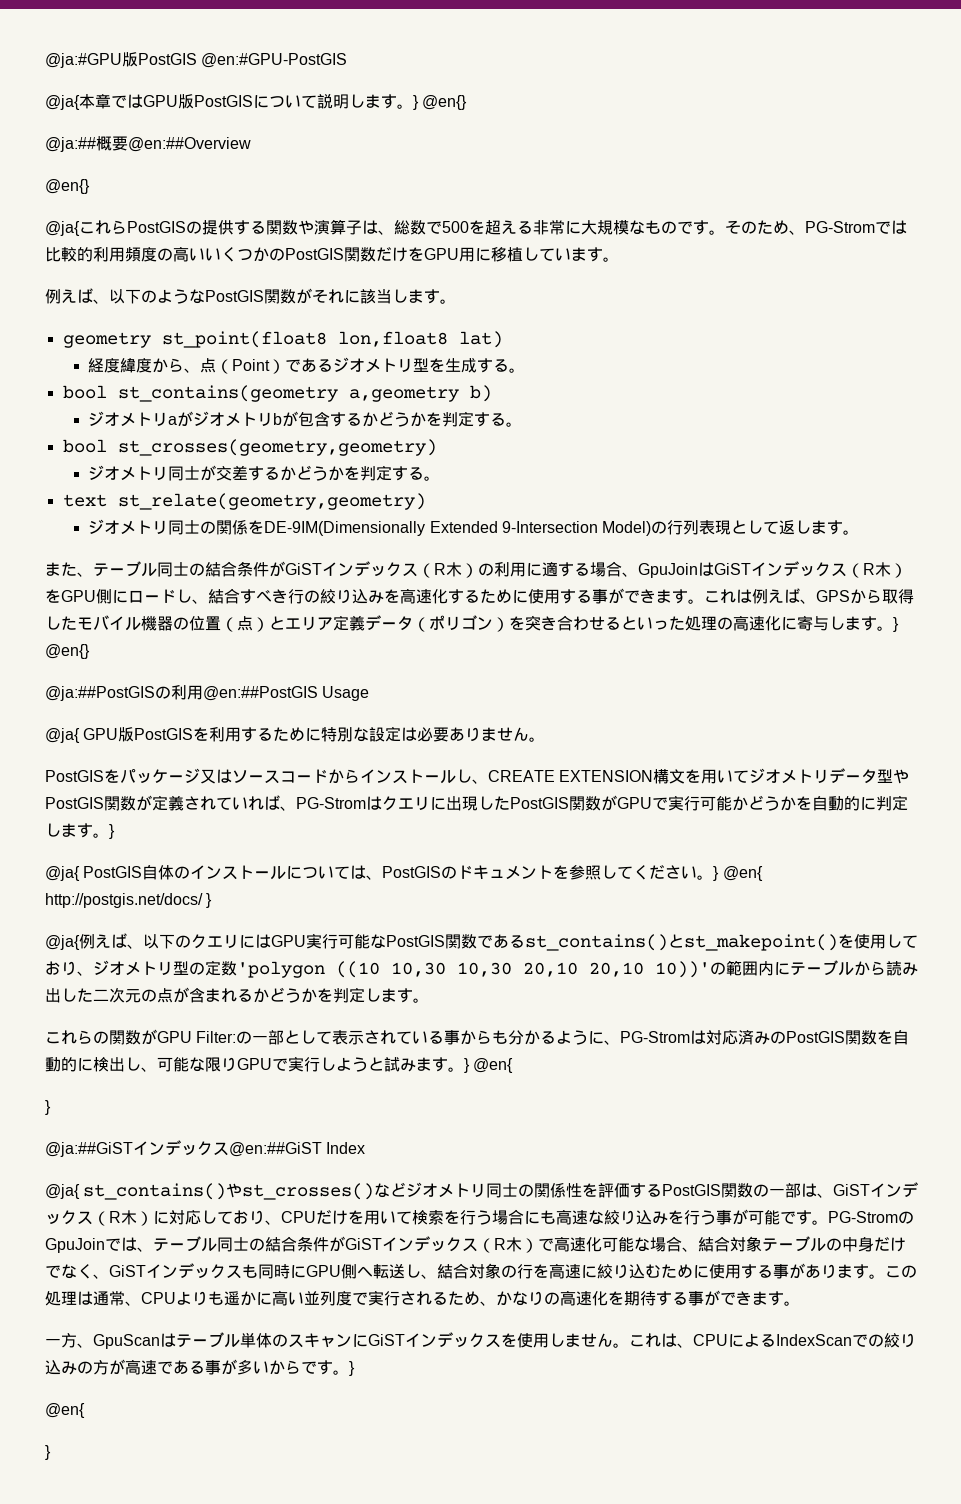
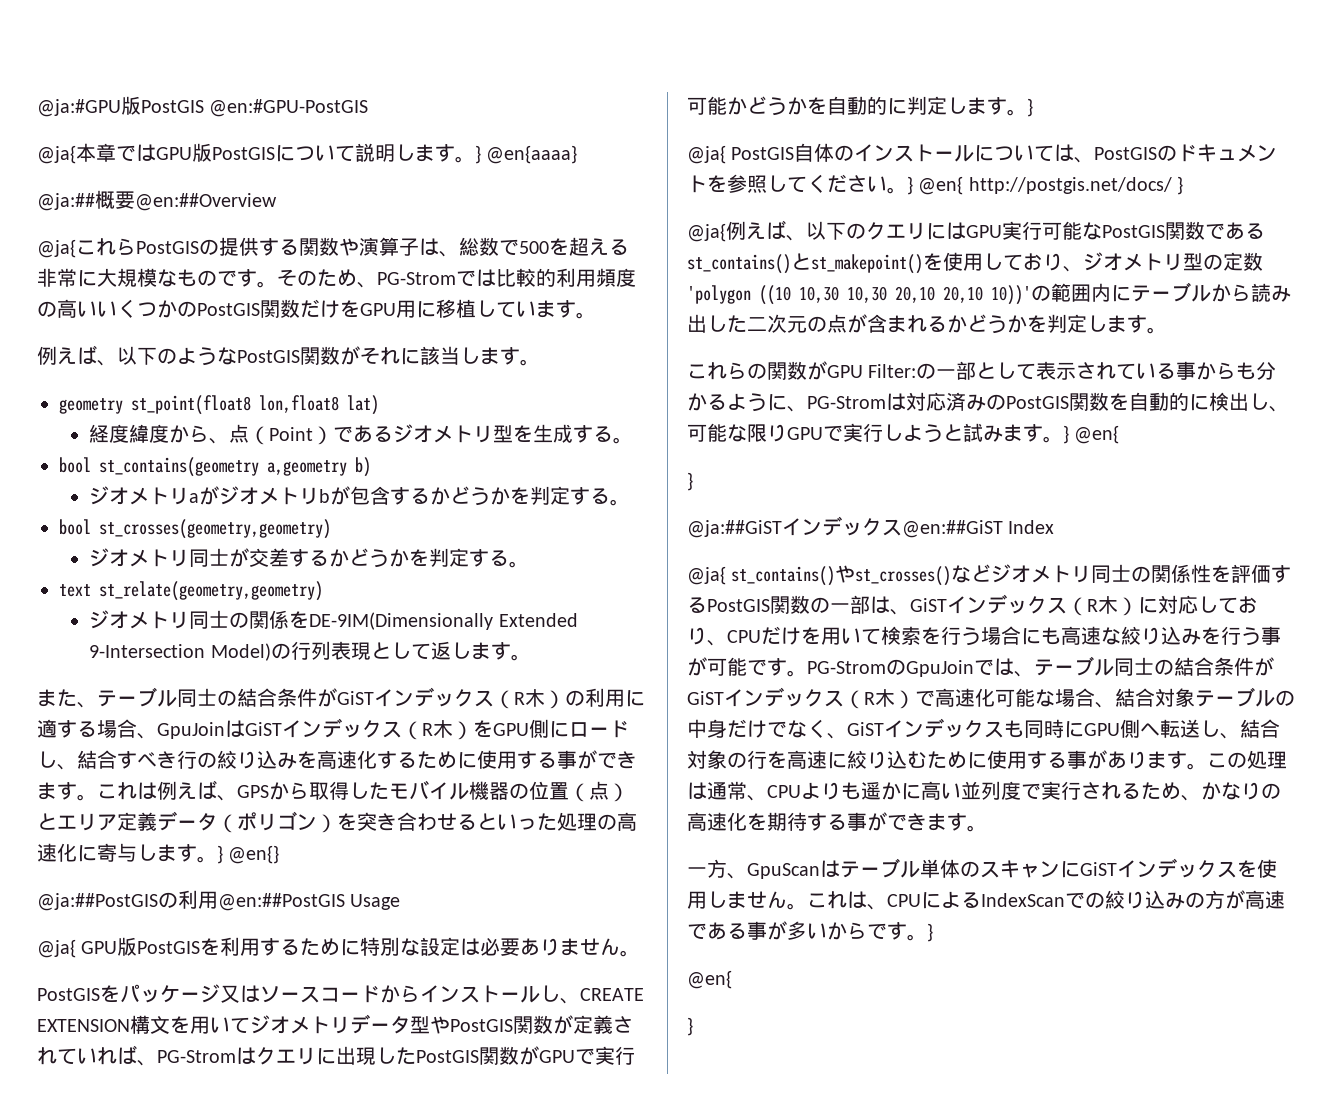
[422,95,468,110] @en{} -> [486,145,578,164] @en{aaaa}
[45,179,90,194] // @en{} -> (277, 202) none

